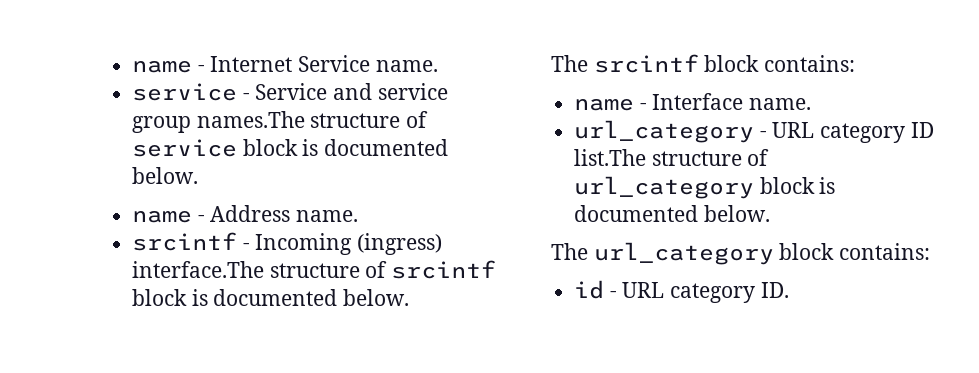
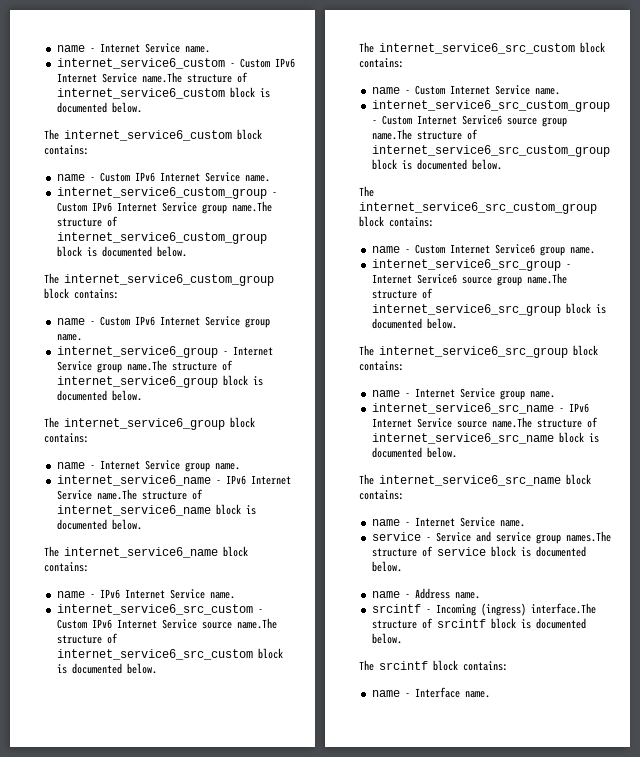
[132,55,438,73] name - Internet Service name. -> [56,43,210,53] [56,58,295,69] [56,72,248,83] [56,87,270,99] [56,102,142,113] [44,129,262,141] [44,145,89,155] [56,172,270,182] [56,187,277,199] [56,201,272,214] [56,216,118,227] [56,232,267,244] [56,246,187,257] [44,273,274,286] [44,288,119,299] [56,316,270,328] [56,334,82,341] [56,346,273,358] [56,360,233,373] [56,375,263,388] [56,390,142,401] [44,417,255,430] [44,433,89,443] [56,460,240,472] [56,475,291,486] [56,489,203,500] [56,504,256,516] [56,519,142,530] [44,546,248,558] [44,562,89,572] [56,589,235,599] [56,604,263,615] [56,618,277,629] [56,633,118,644] [56,648,283,660] [56,663,157,674] [359,42,605,54] [359,58,404,68] [371,85,560,95] [371,100,610,112] [371,115,567,127] [371,129,478,140] [371,145,610,157] [371,159,502,170] [359,186,374,197] [359,202,597,214] [359,216,434,227] [371,244,595,256] [371,259,571,271] [371,273,567,286] [371,288,433,299] [371,303,606,316] [371,318,457,329] [359,345,598,358] [359,361,404,371] [371,388,555,400] [371,403,589,414] [371,417,598,428] [371,432,599,444] [371,447,457,458] [359,474,591,486] [359,490,404,500] [371,517,525,527] name - Internet Service name. // internet_service6_custom - Custom IPv6 Internet Service name.The structure of internet_service6_custom block is documented below. // The internet_service6_custom block contains: // name - Custom IPv6 Internet Service name. // internet_service6_custom_group - Custom IPv6 Internet Service group name.The structure of internet_service6_custom_group block is documented below. // The internet_service6_custom_group block contains: // name - Custom IPv6 Internet Service group name. // internet_service6_group - Internet Service group name.The structure of internet_service6_group block is documented below. // The internet_service6_group block contains: // name - Internet Service group name. // internet_service6_name - IPv6 Internet Service name.The structure of internet_service6_name block is documented below. // The internet_service6_name block contains: // name - IPv6 Internet Service name. // internet_service6_src_custom - Custom IPv6 Internet Service source name.The structure of internet_service6_src_custom block is documented below. // The internet_service6_src_custom block contains: // name - Custom Internet Service name. // internet_service6_src_custom_group - Custom Internet Service6 source group name.The structure of internet_service6_src_custom_group block is documented below. // The internet_service6_src_custom_group block contains: // name - Custom Internet Service6 group name. // internet_service6_src_group - Internet Service6 source group name.The structure of internet_service6_src_group block is documented below. // The internet_service6_src_group block contains: // name - Internet Service group name. // internet_service6_src_name - IPv6 Internet Service source name.The structure of internet_service6_src_name block is documented below. // The internet_service6_src_name block contains: // name - Internet Service name.
[574,120,934,143] [574,149,770,166] [574,176,836,199] [574,205,770,222] [551,242,931,265] [574,280,789,303] // url_category - URL category ID list.The structure of url_category block is documented below. // The url_category block contains: // id - URL category ID. -> (490, 694) none

